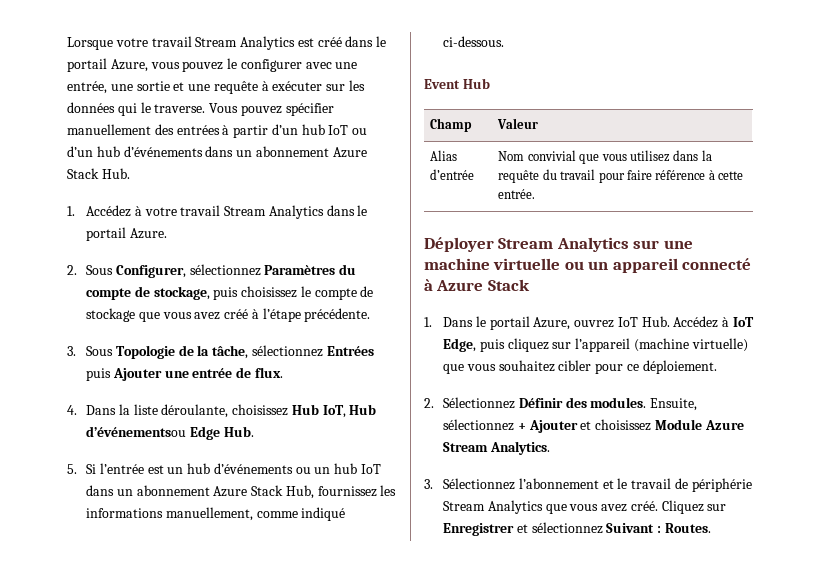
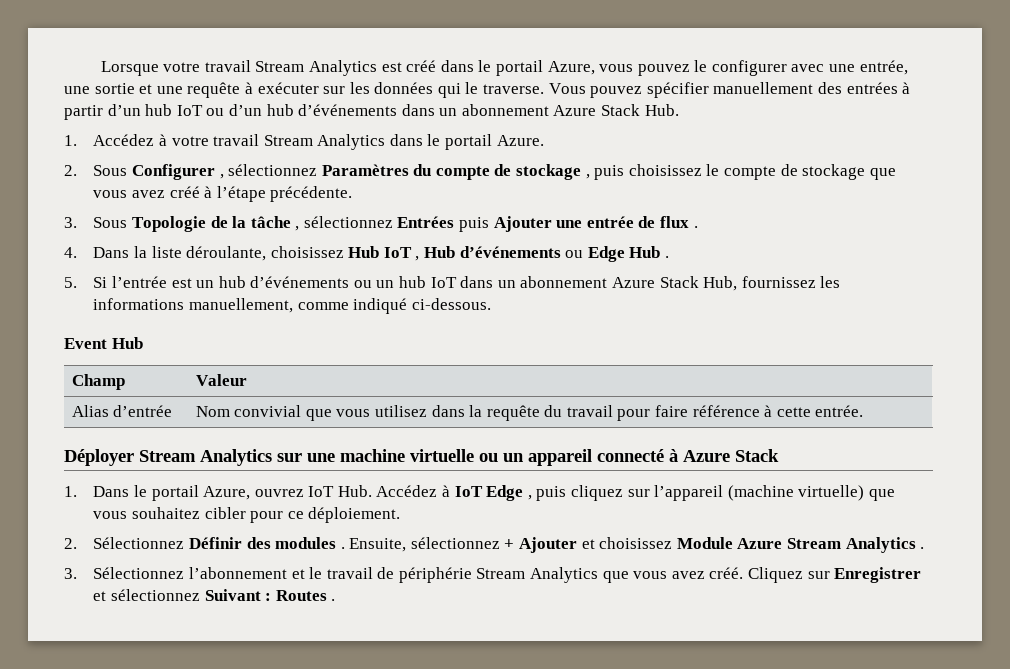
[115,265,186,278] Configurer, -> [131,164,224,180] Configurer ,
[153,286,210,300] stockage, -> [516,164,590,180] stockage ,
[212,345,249,359] tâche, -> [250,216,300,231] tâche ,
[254,367,283,378] flux. -> [660,216,698,228] flux .
[322,404,377,418] [85,426,254,440] IoT, Hub d’événementsou Edge Hub. -> [383,246,670,262] IoT , Hub d’événements ou Edge Hub .
[442,338,476,352] Edge, -> [486,485,532,501] Edge ,
[590,397,647,408] modules. -> [275,537,345,549] modules .
[489,441,550,455] Analytics. -> [845,537,925,553] Analytics .
[664,523,711,533] Routes. -> [275,590,336,601] Routes .

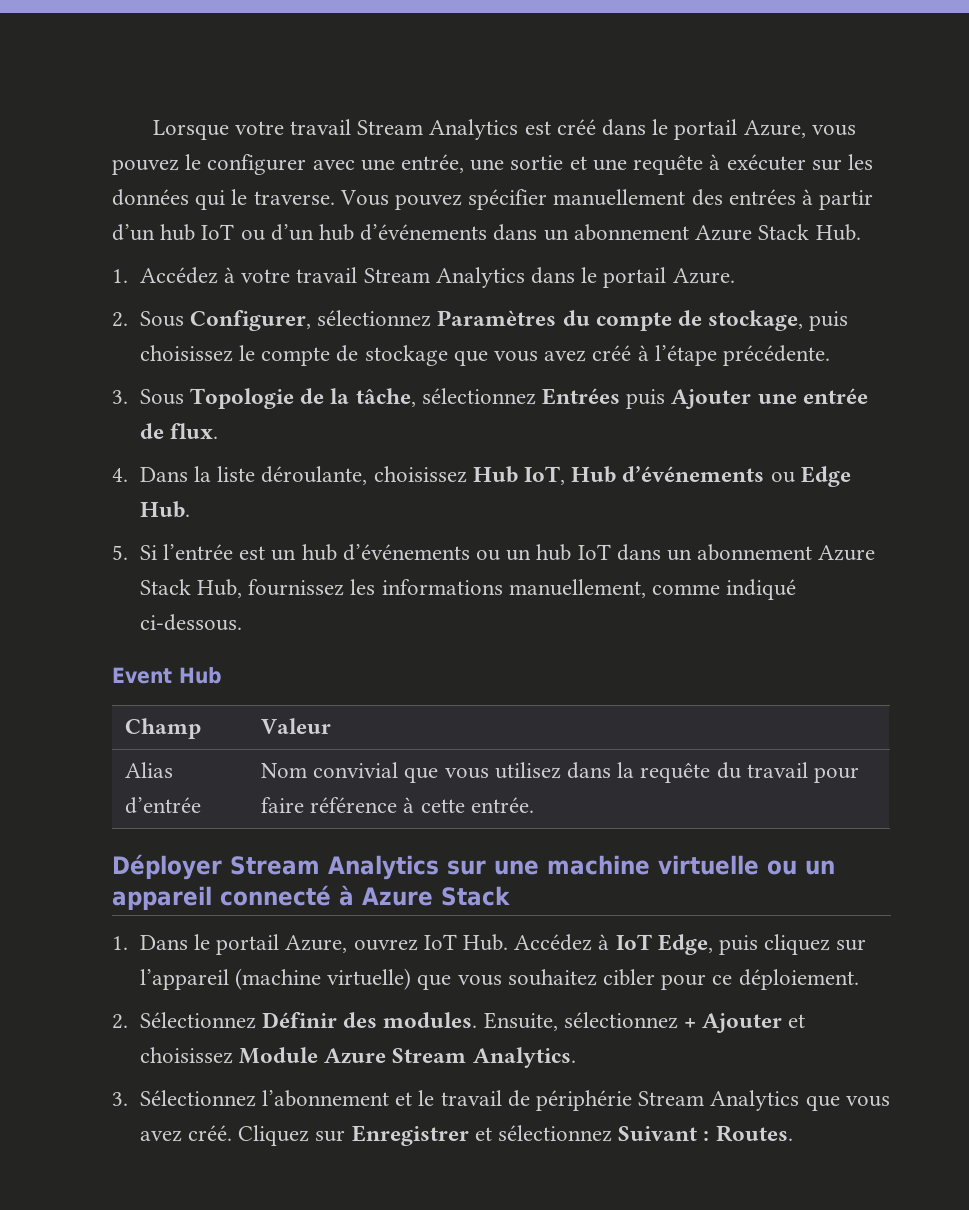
[131,164,224,180] Configurer , -> [189,310,311,331] Configurer,
[516,164,590,180] stockage , -> [708,310,804,331] stockage,
[250,216,300,231] tâche , -> [355,388,416,407] tâche,
[660,216,698,228] flux . -> [169,423,218,439] flux.
[383,247,420,261] IoT , -> [523,466,565,485] IoT,
[629,246,670,258] Hub . -> [139,501,190,518] Hub.
[486,485,532,501] Edge , -> [657,934,713,955] Edge,
[275,537,345,549] modules . -> [383,1012,478,1028] modules.
[845,537,925,553] Analytics . -> [472,1047,576,1068] Analytics.
[275,590,336,601] Routes . -> [715,1125,793,1142] Routes.

